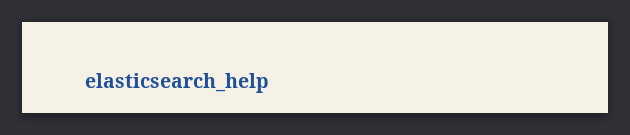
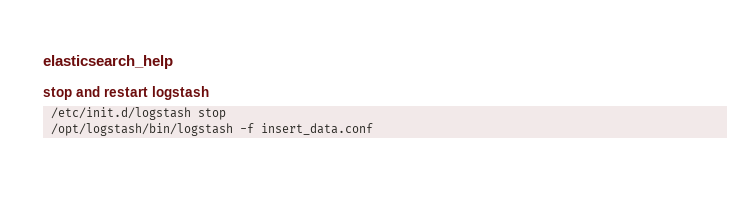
(269, 83) none -> [43,86,209,100] [50,107,226,120] [50,123,373,136] // stop and restart logstash // /etc/init.d/logstash stop // /opt/logstash/bin/logstash -f insert_data.conf

